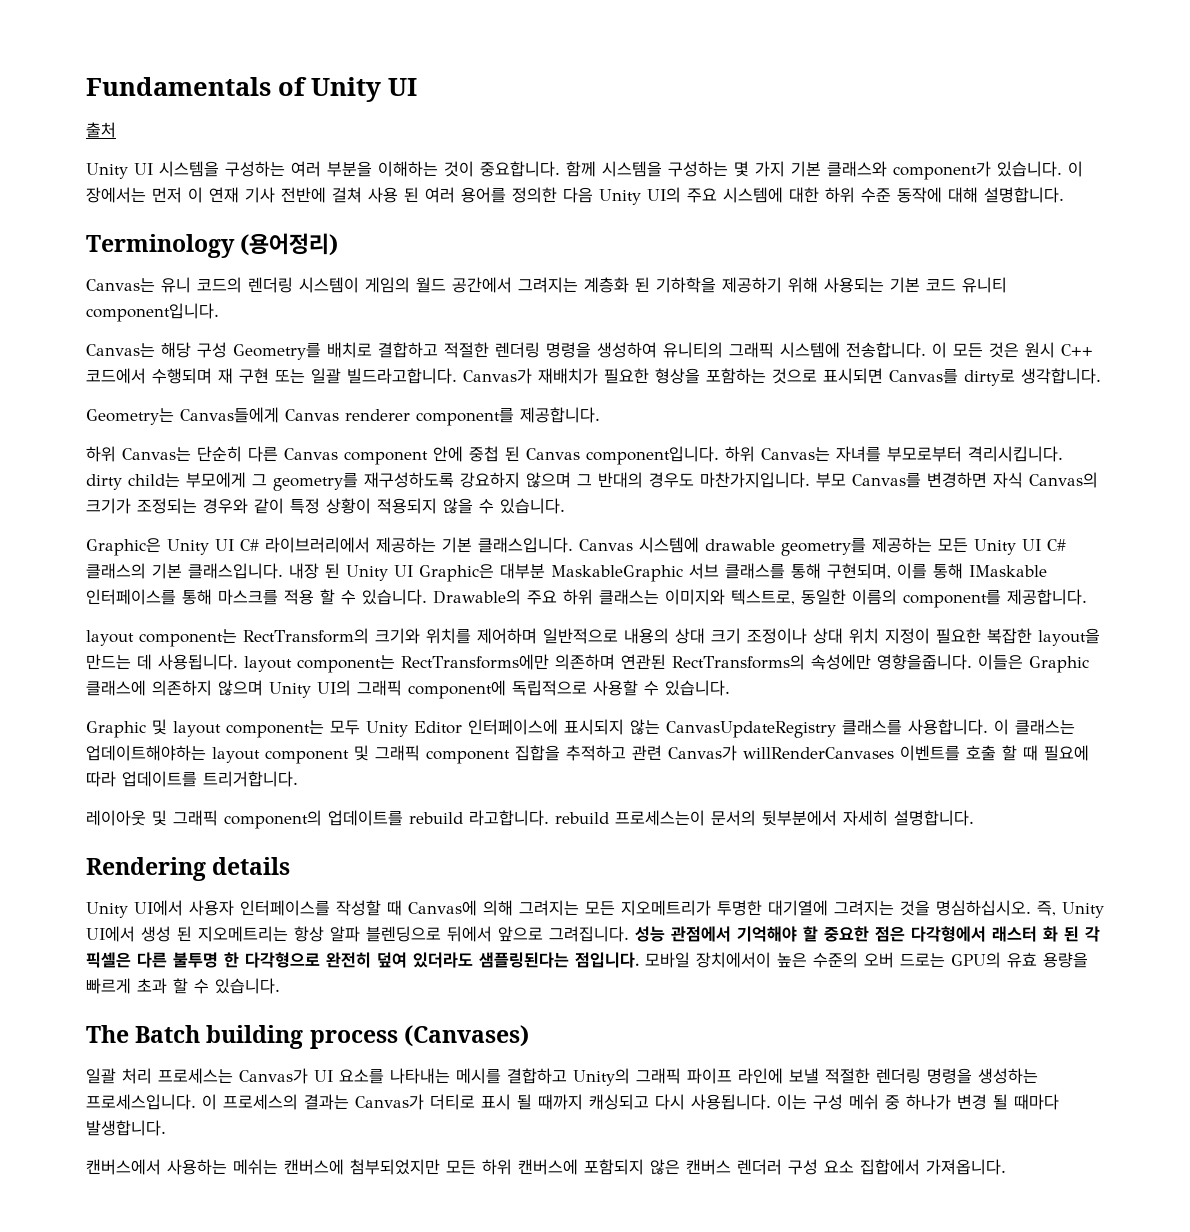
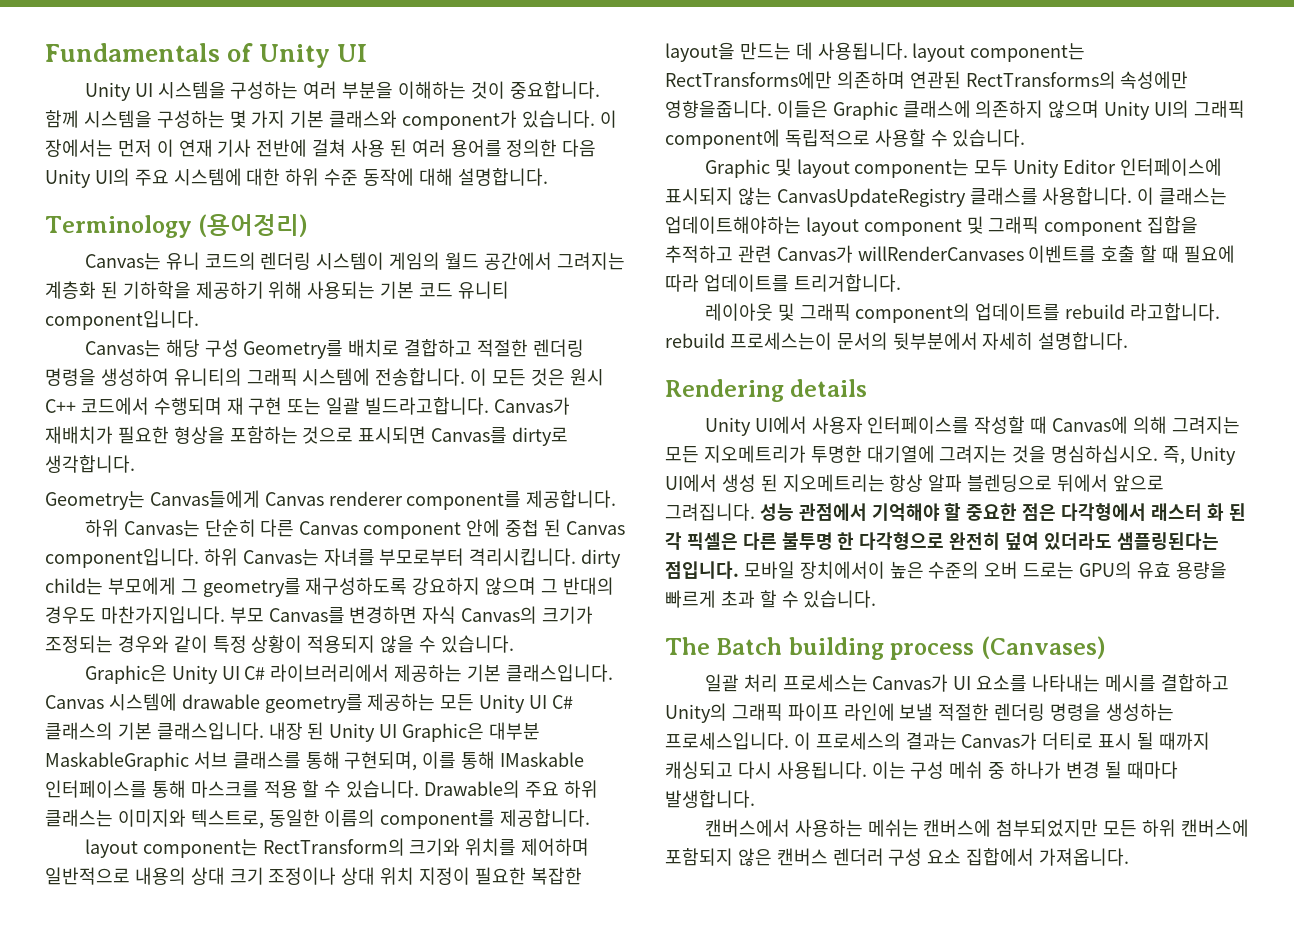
[86,122,116,138] // 출처 -> (368, 53) none

